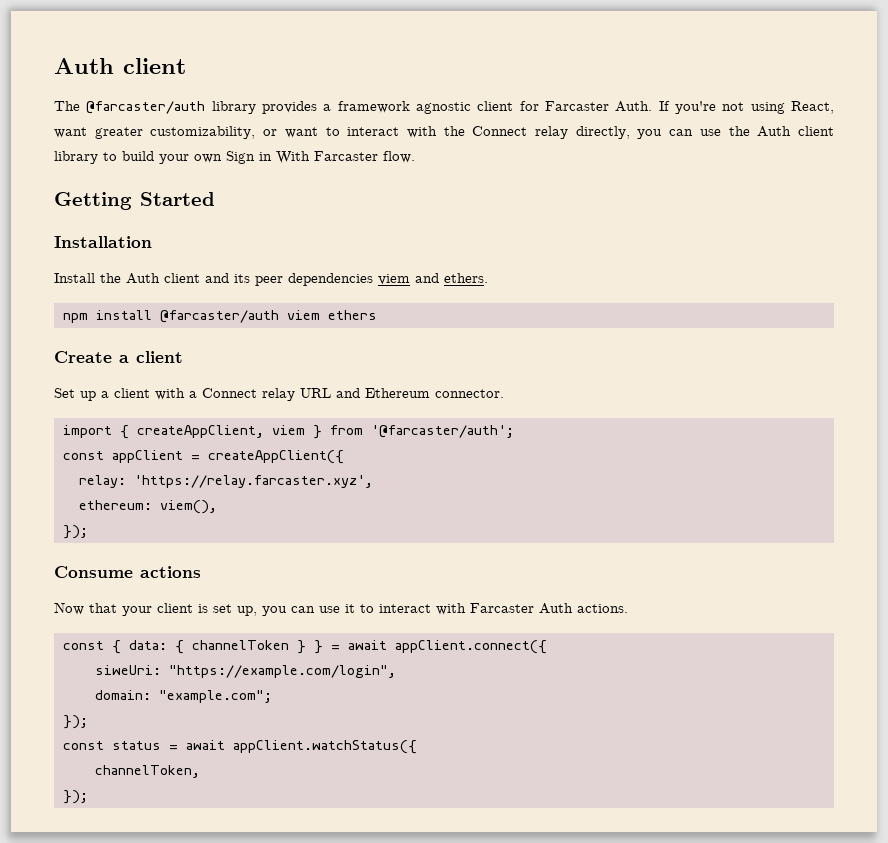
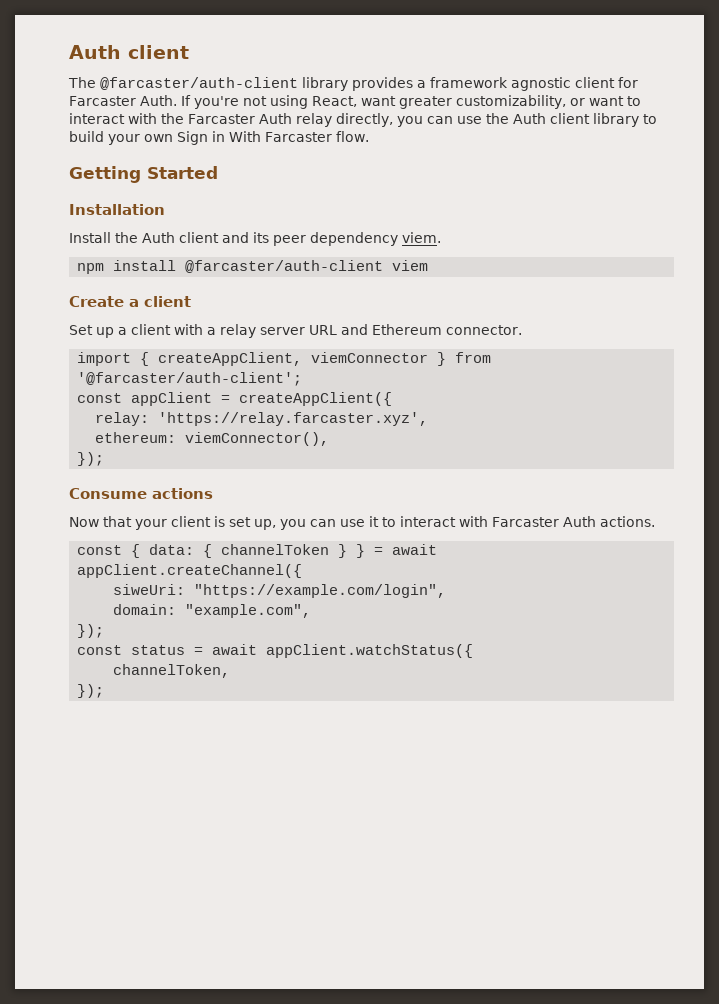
[86,101,206,114] @farcaster/auth -> [100,77,298,90] @farcaster/auth-client
[472,126,528,136] Connect -> [188,113,292,124] Farcaster Auth
[288,273,488,286] dependencies viem and ethers. -> [310,232,441,246] dependency viem.
[159,310,377,323] @farcaster/auth viem ethers -> [185,260,429,273] @farcaster/auth-client viem
[202,388,295,401] Connect relay -> [220,324,305,338] relay server
[271,425,305,435] viem -> [311,352,429,363] viemConnector
[370,425,514,438] '@farcaster/auth'; -> [77,372,303,386] '@farcaster/auth-client';
[159,500,217,514] viem(), -> [185,432,330,446] viemConnector(),
[394,640,547,654] appClient.connect({ -> [77,564,303,578] appClient.createChannel({
[158,690,272,703] "example.com"; -> [185,604,312,618] "example.com",

